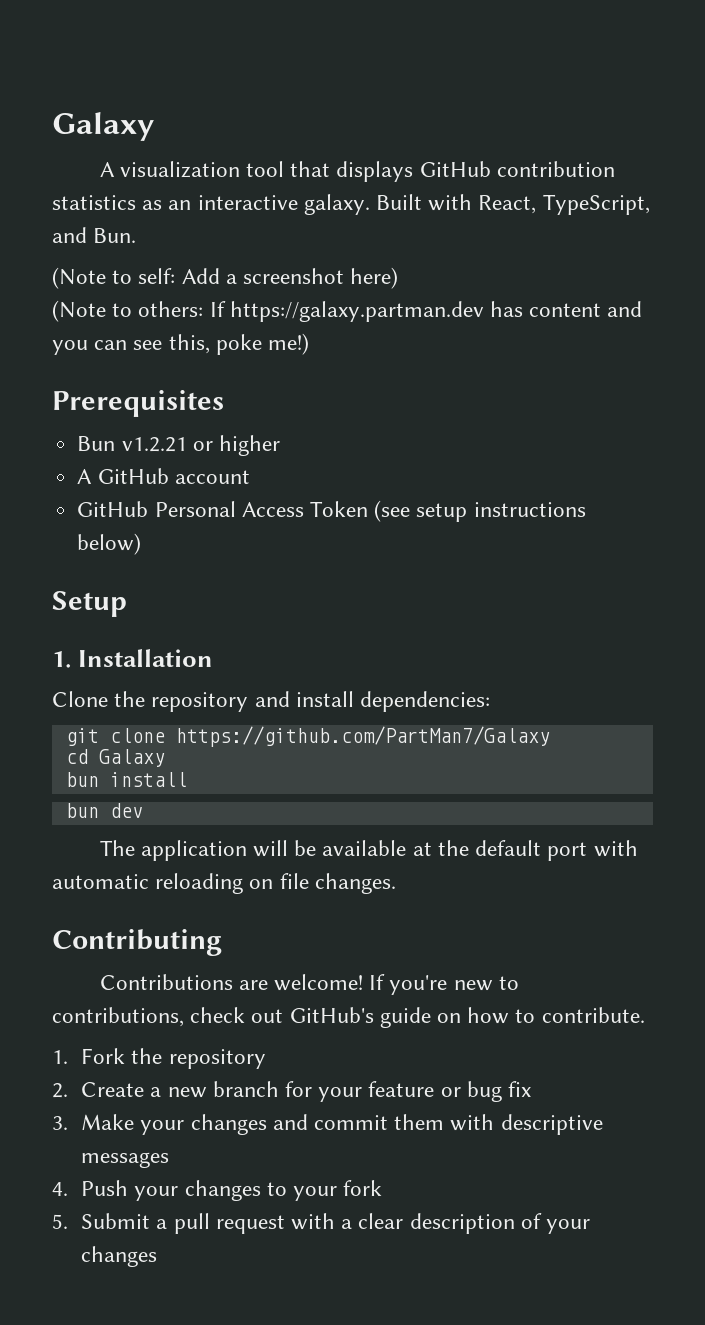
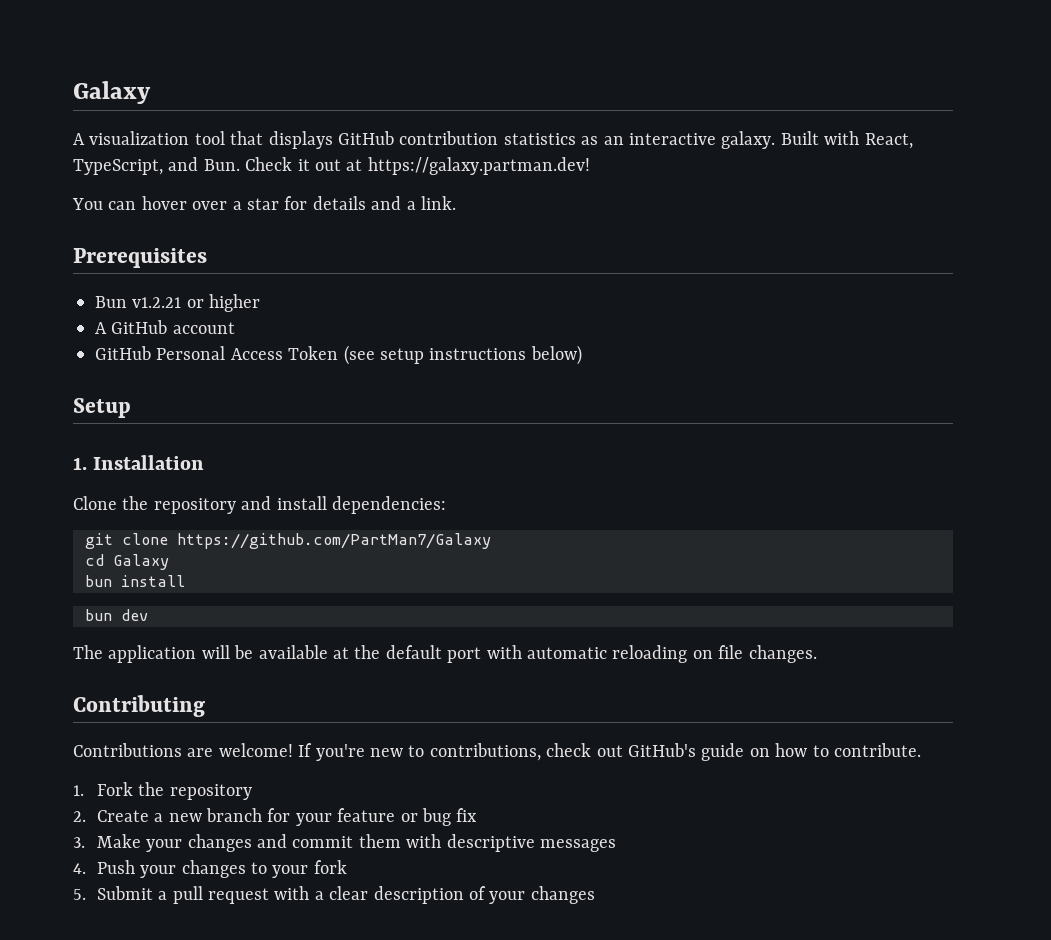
[52,267,399,289] [52,300,643,322] [52,333,310,355] // (Note to self: Add a screenshot here) // (Note to others: If https://galaxy.partman.dev has content and you can see this, poke me!) -> [245,157,590,175] [72,196,456,210] Check it out at https://galaxy.partman.dev! // You can hover over a star for details and a link.

